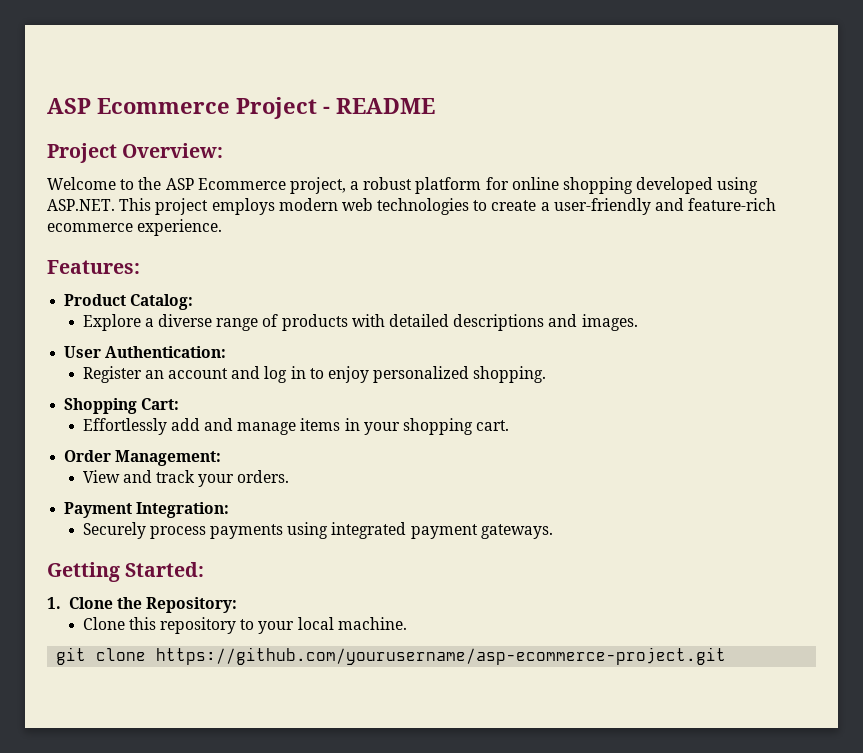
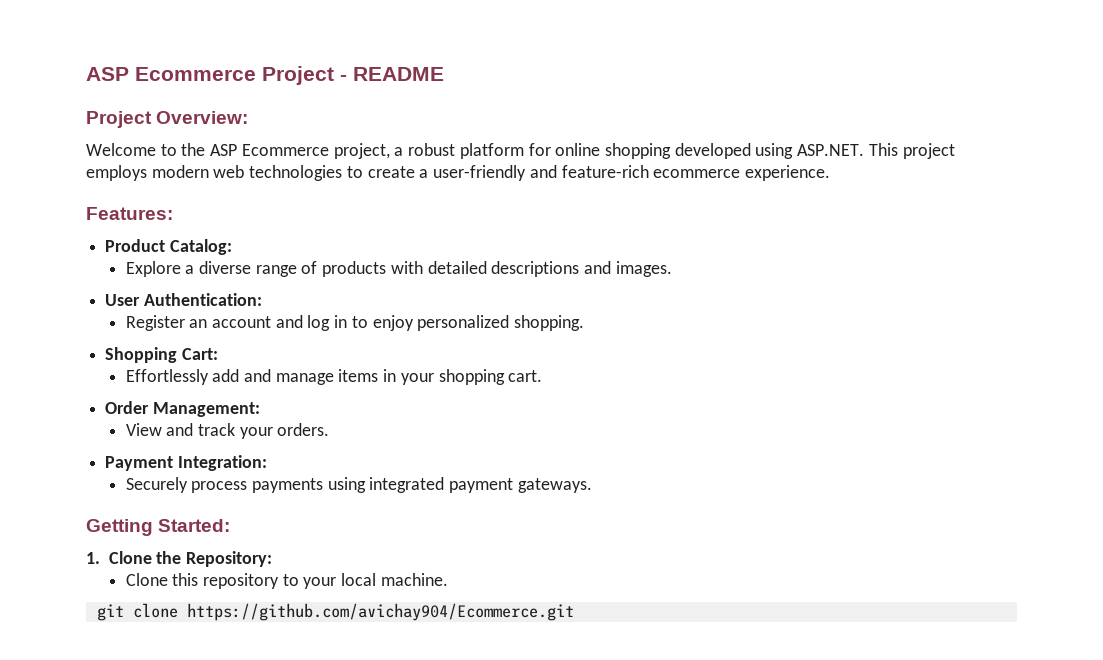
[156,647,727,665] https://github.com/yourusername/asp-ecommerce-project.git -> [186,603,574,621] https://github.com/avichay904/Ecommerce.git

